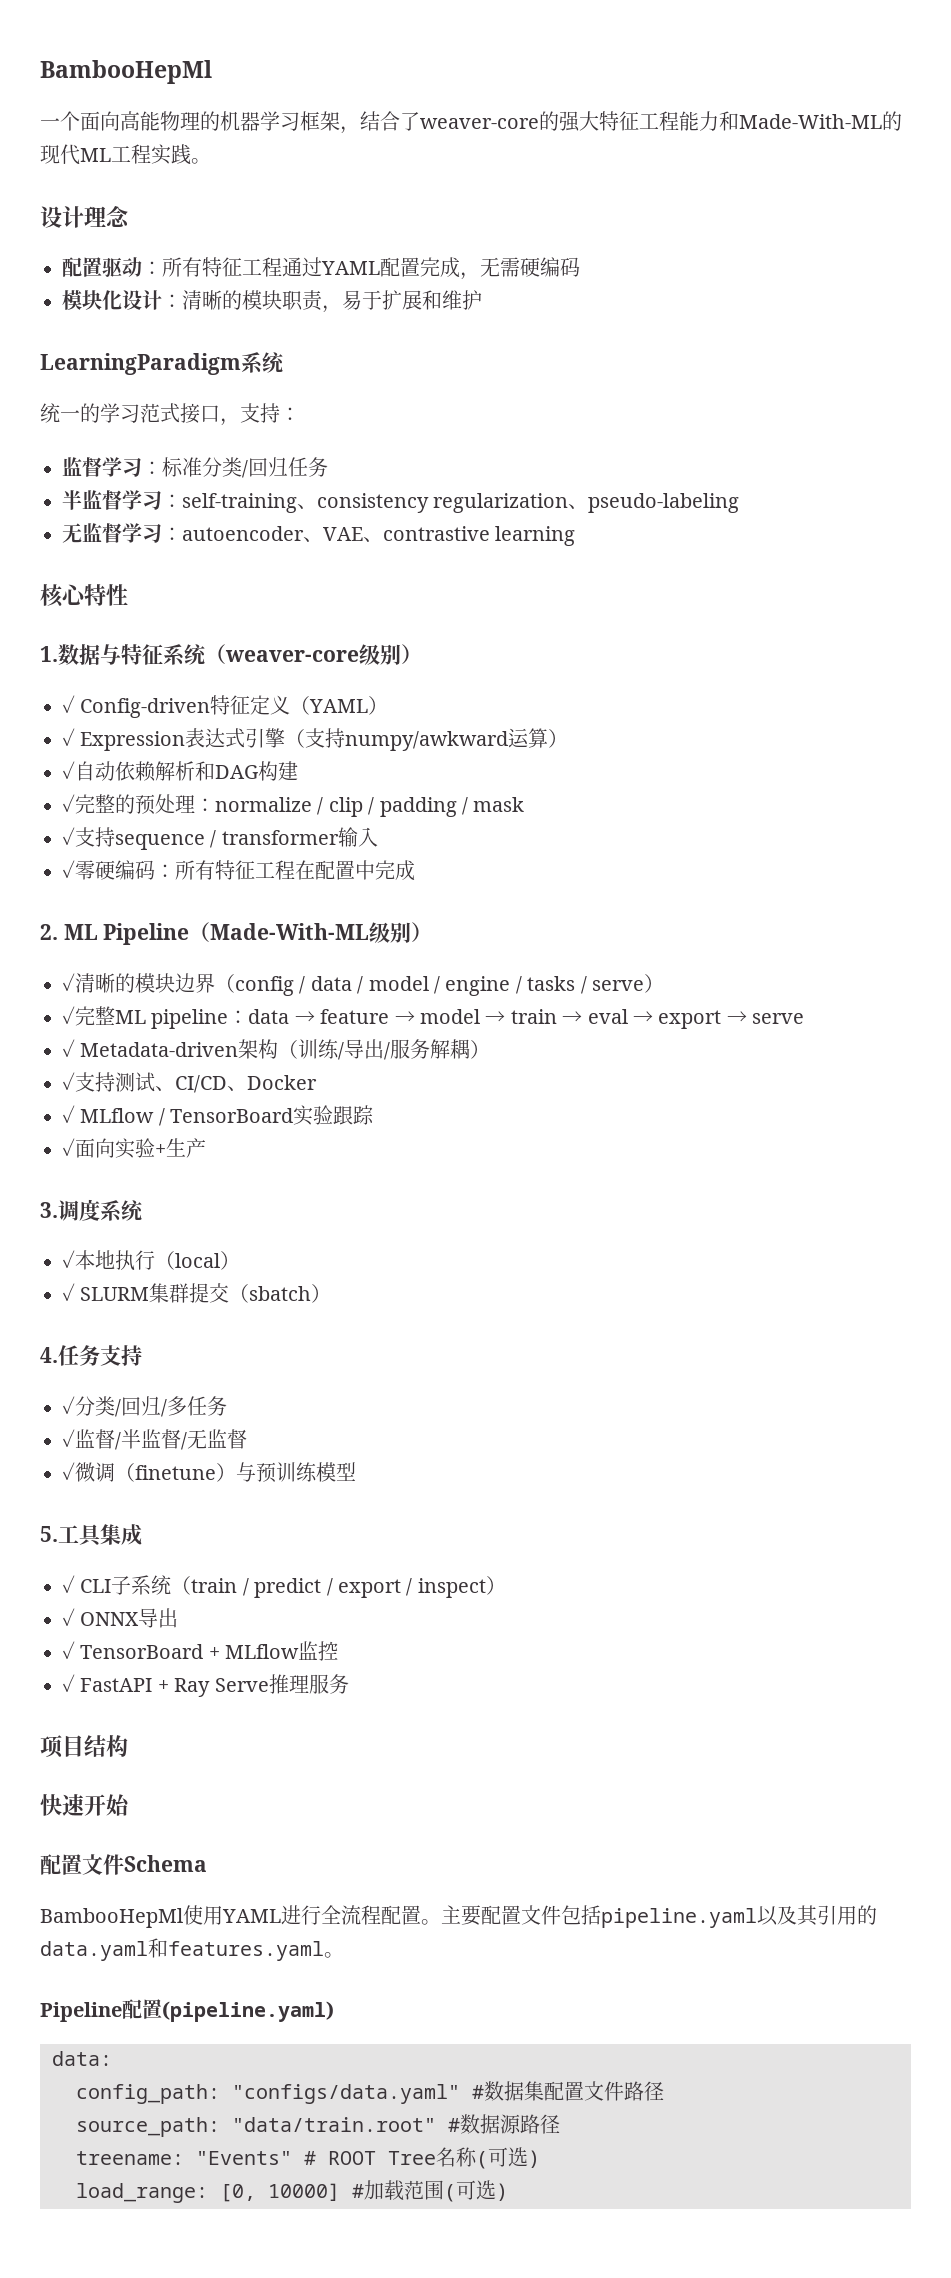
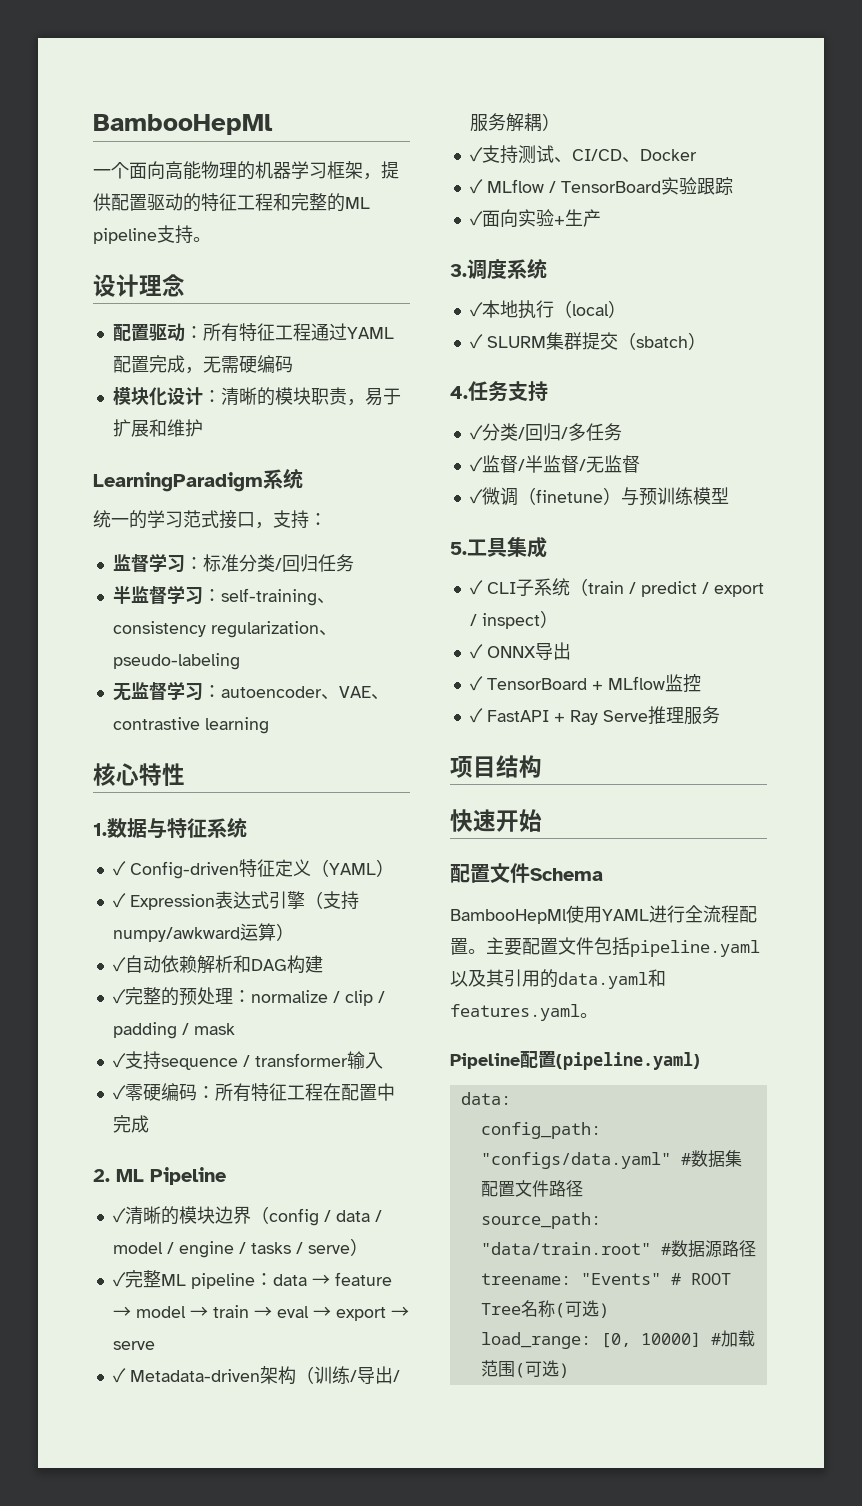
[360,111,902,132] [40,144,191,165] 结合了weaver-core的强大特征工程能力和Made-With-ML的现代ML工程实践 -> [381,161,399,179] [93,193,370,212] [93,225,193,244] 提供配置驱动的特征工程和完整的ML pipeline支持
[205,644,422,665] （weaver-core级别） -> (247, 827) none
[189,922,433,943] （Made-With-ML级别） -> (226, 1176) none

